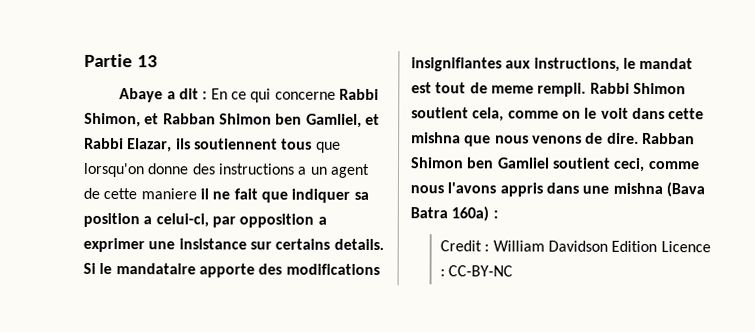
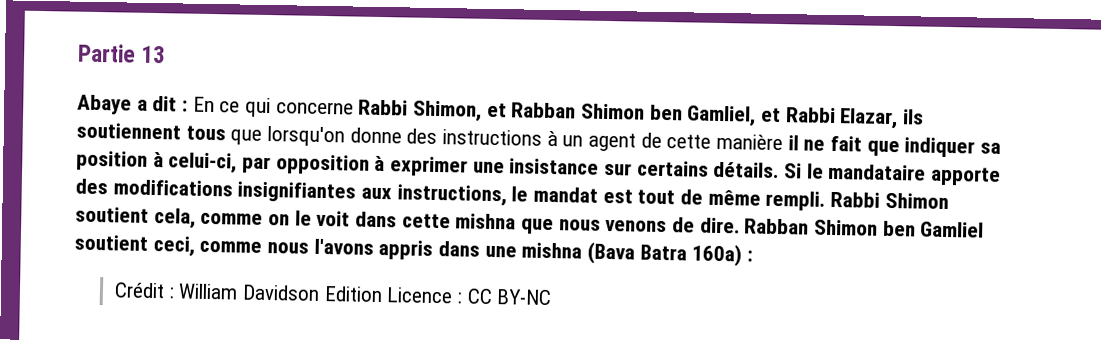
[297,166,307,175] a -> [546,130,558,147] à
[140,188,197,200] maniere -> [716,133,784,151] manière
[143,216,153,225] a -> [152,151,164,168] à
[317,216,327,225] a -> [374,155,386,172] à
[333,238,384,251] details. -> [713,161,780,179] détails.
[490,85,534,94] meme -> [707,189,761,206] même
[440,240,483,252] Credit -> [113,282,165,299] Crédit
[448,265,514,277] CC-BY-NC -> [466,288,553,306] CC BY-NC

